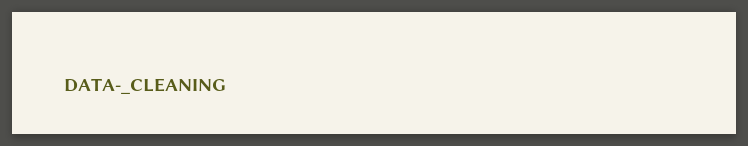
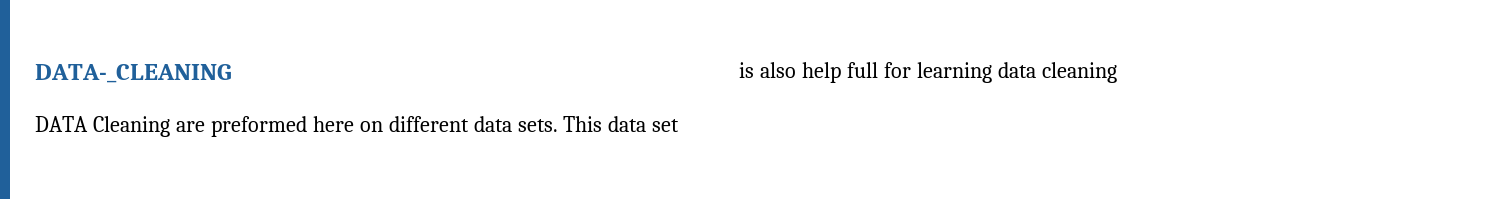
(226, 86) none -> [35,116,680,137] [739,62,1117,83] // DATA Cleaning are preformed here on different data sets. This data set is also help full for learning data cleaning

